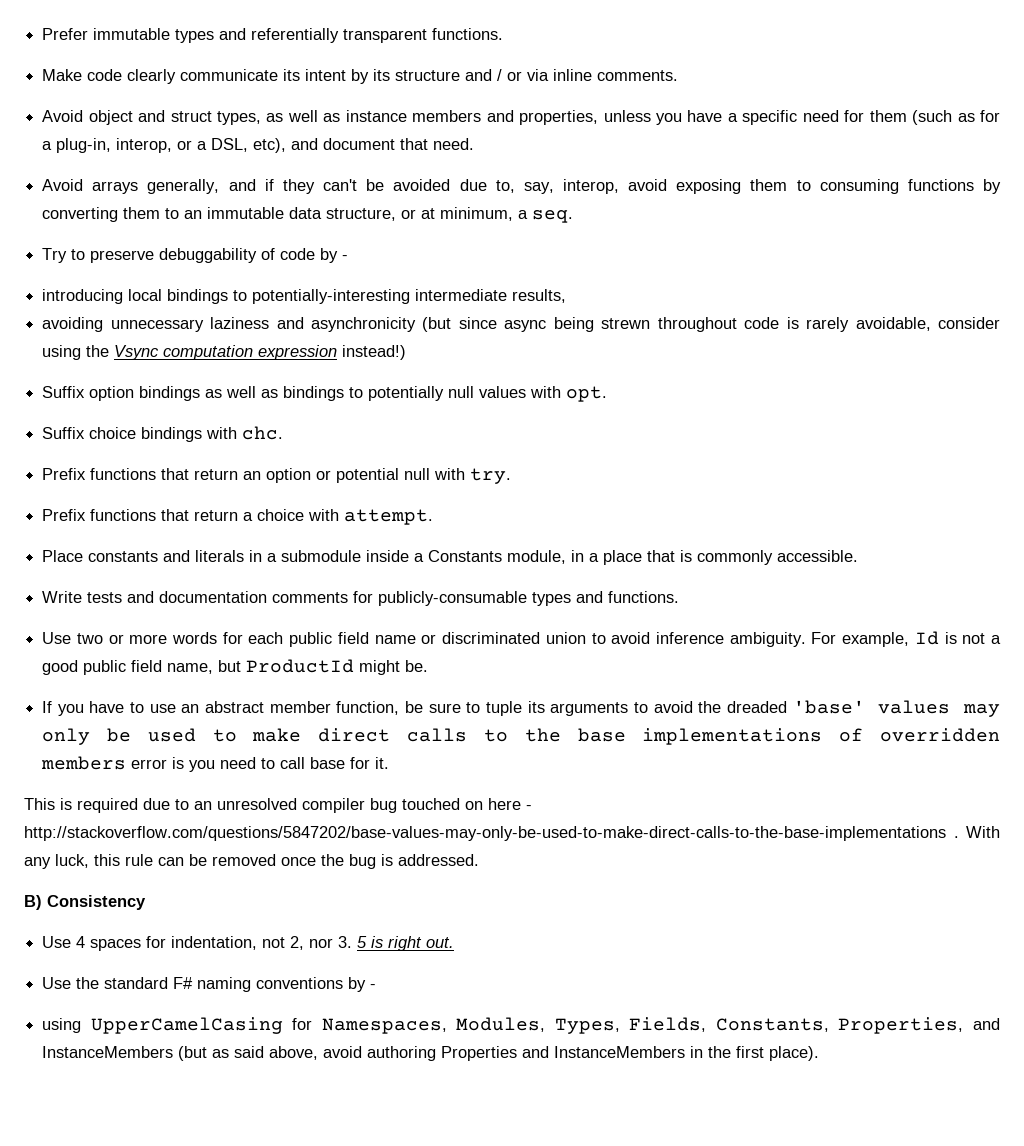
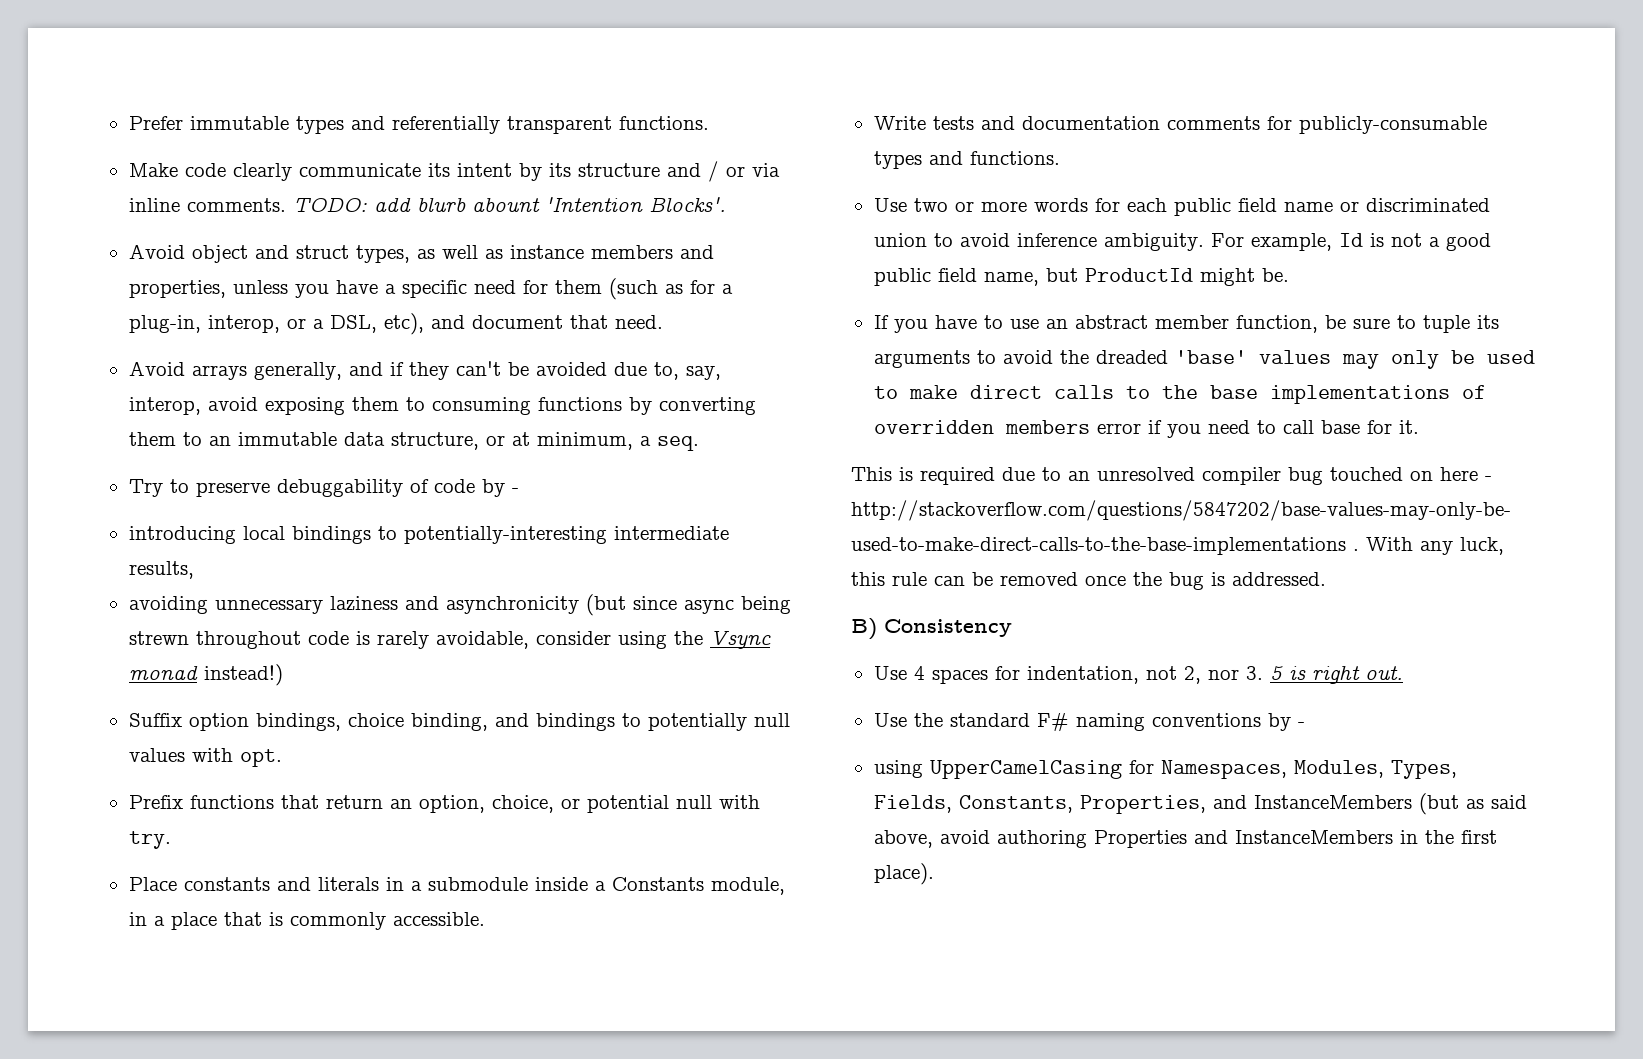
(679, 75) none -> [292,197,726,212] TODO: add blurb abount 'Intention Blocks'.
[163,345,338,360] computation expression -> [128,666,198,680] monad
[139,386,279,401] bindings as well as -> [255,713,529,731] bindings, choice binding, and
[42,426,284,442] // Suffix choice bindings with chc. -> (282, 758) none
[266,468,312,483] option -> [418,795,554,813] option, choice,
[42,509,434,525] // Prefix functions that return a choice with attempt. -> (171, 840) none
[172,757,185,769] is -> [1147,420,1162,434] if

